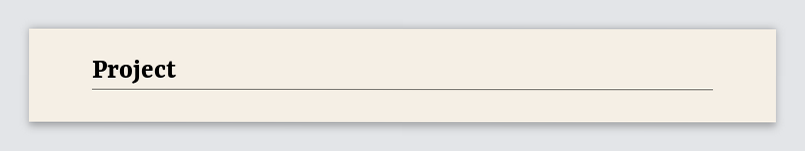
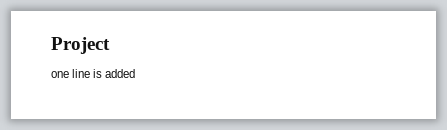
(177, 71) none -> [51,69,136,78] // one line is added

